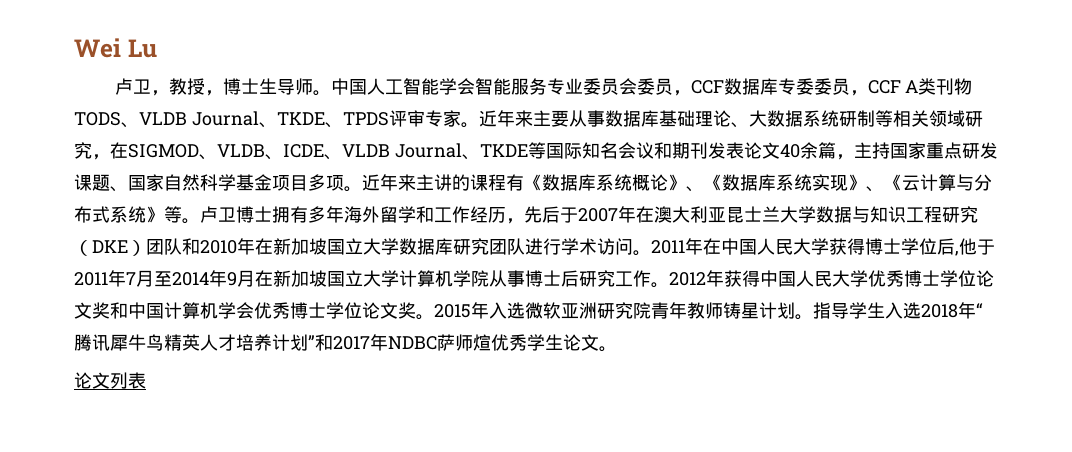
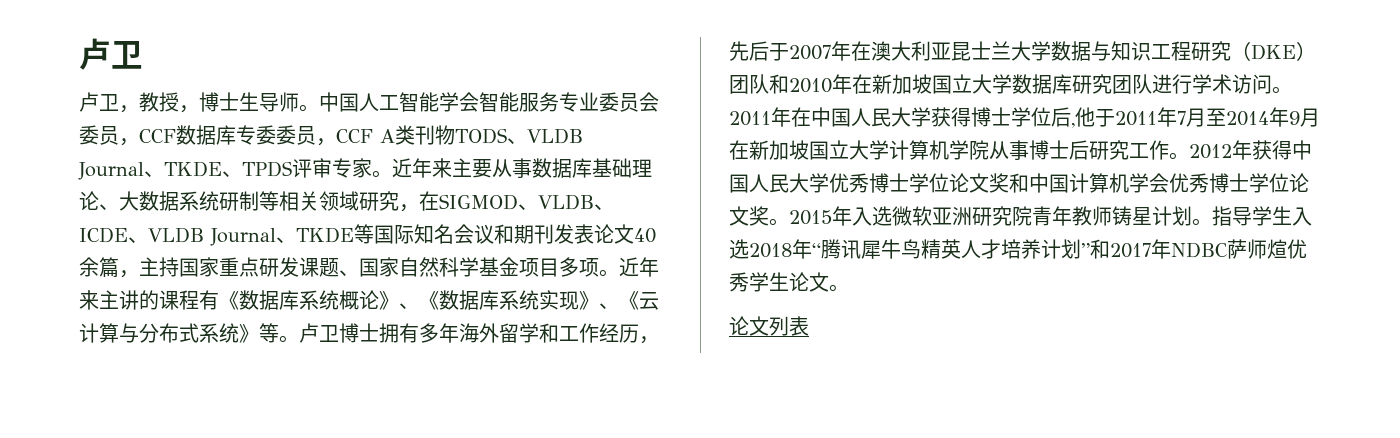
[74,38,157,58] Wei Lu -> [79,38,143,70] 卢卫

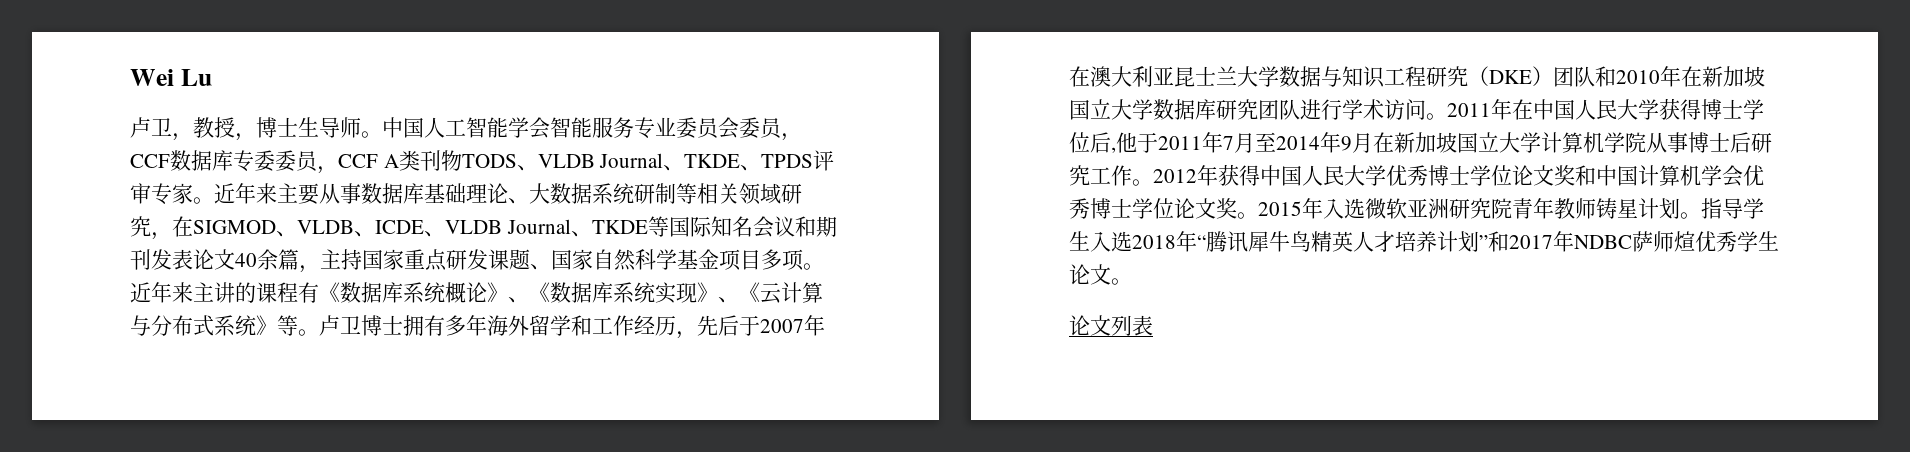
[79,38,143,70] 卢卫 -> [130,69,212,86] Wei Lu

